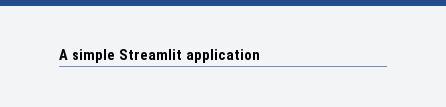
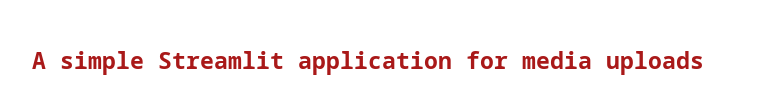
(260, 56) none -> [466,51,704,75] for media uploads

